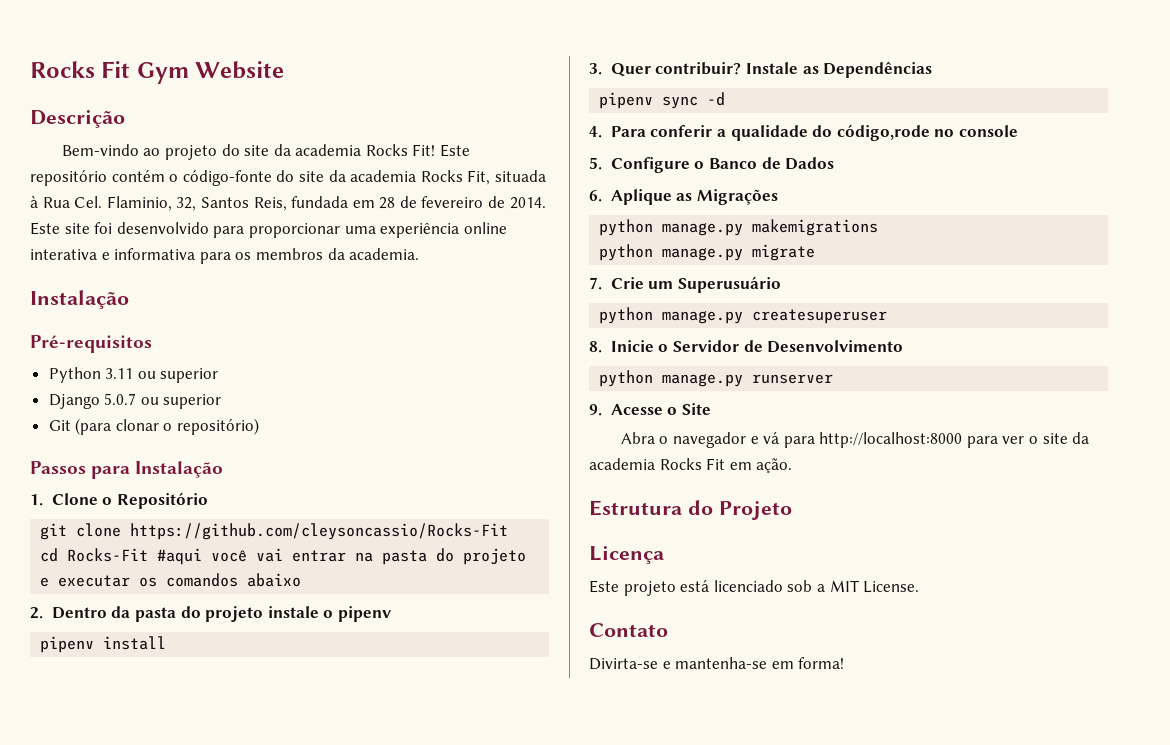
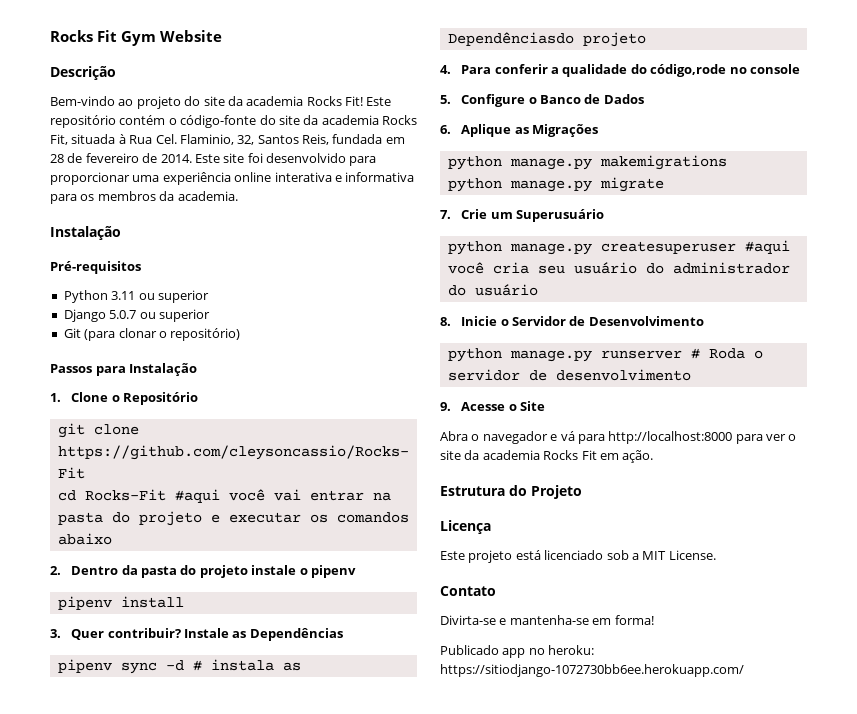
(726, 99) none -> [192,659,301,671] [447,32,646,47] # instala as Dependênciasdo projeto
(888, 316) none -> [744,240,790,254] [447,262,790,274] [447,284,538,296] #aqui você cria seu usuário do administrador do usuário
(834, 379) none -> [690,348,763,359] [447,369,691,381] # Roda o servidor de desenvolvimento
(845, 663) none -> [440,645,595,658] [440,664,744,677] // Publicado app no heroku: https://sitiodjango-1072730bb6ee.herokuapp.com/

